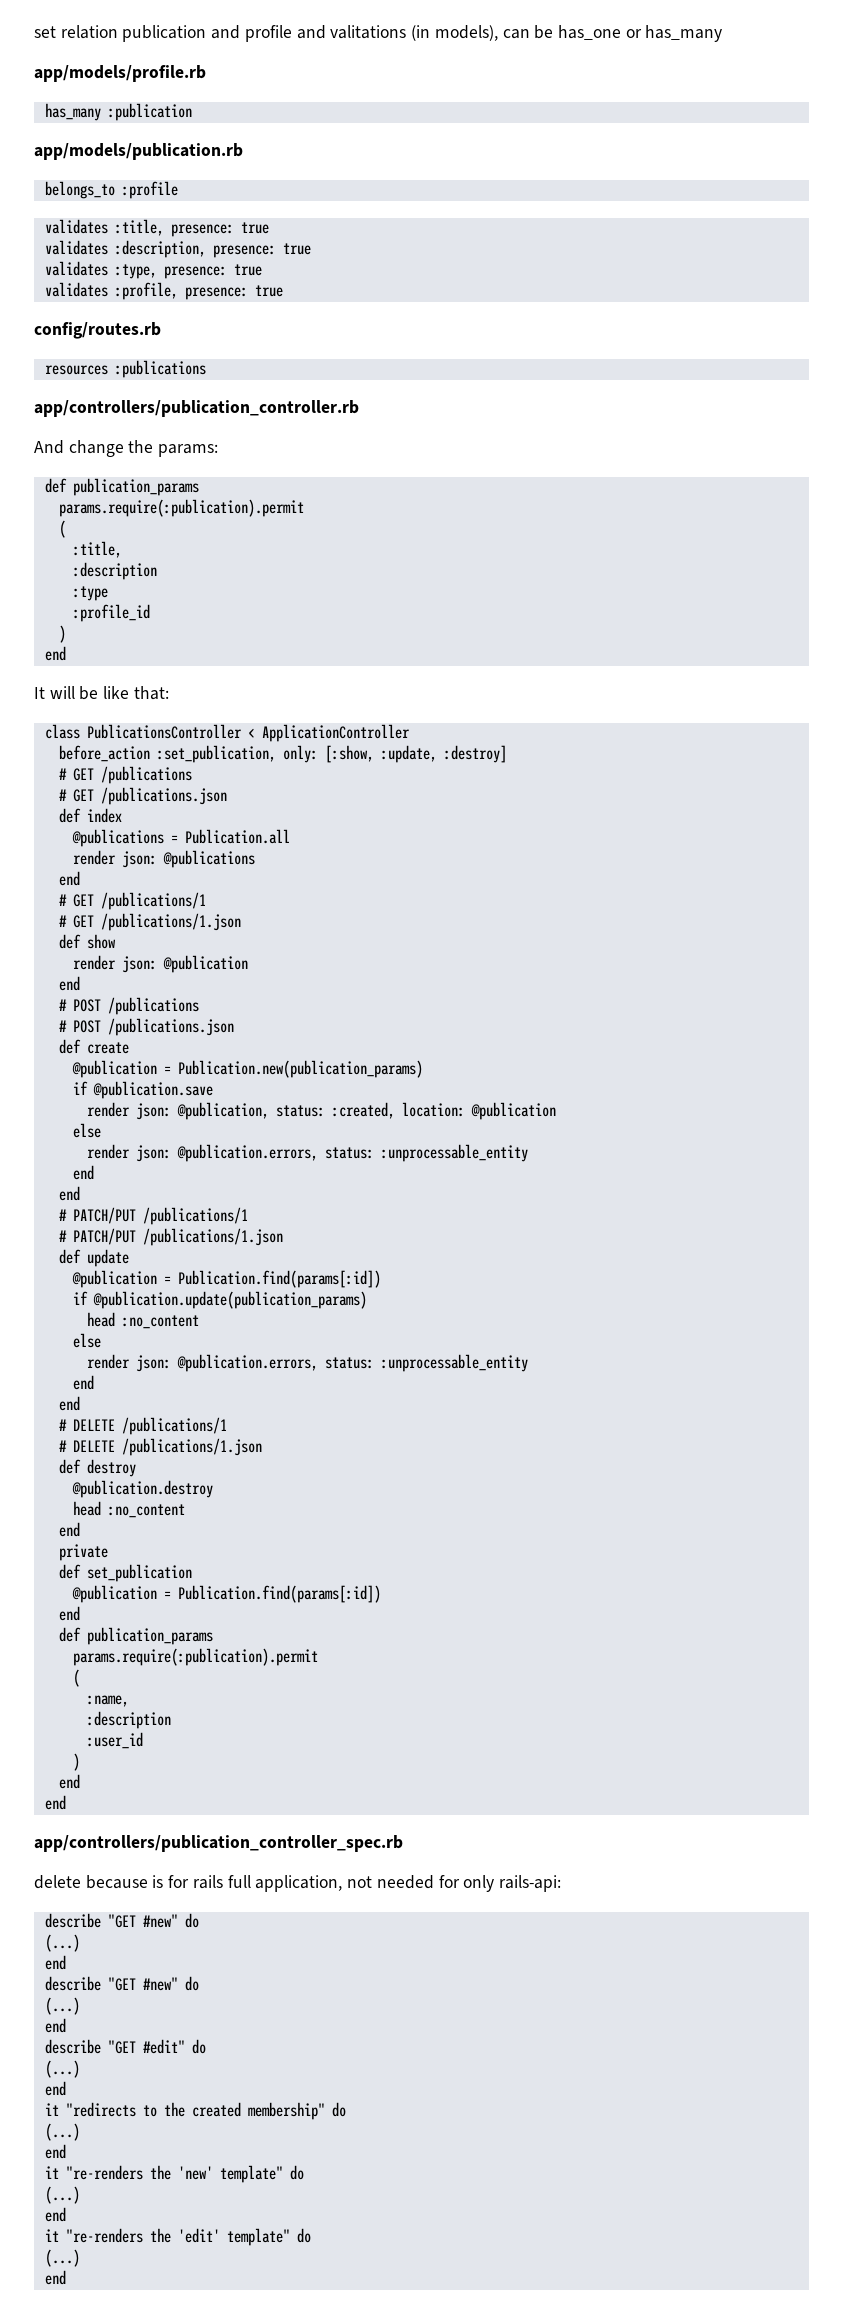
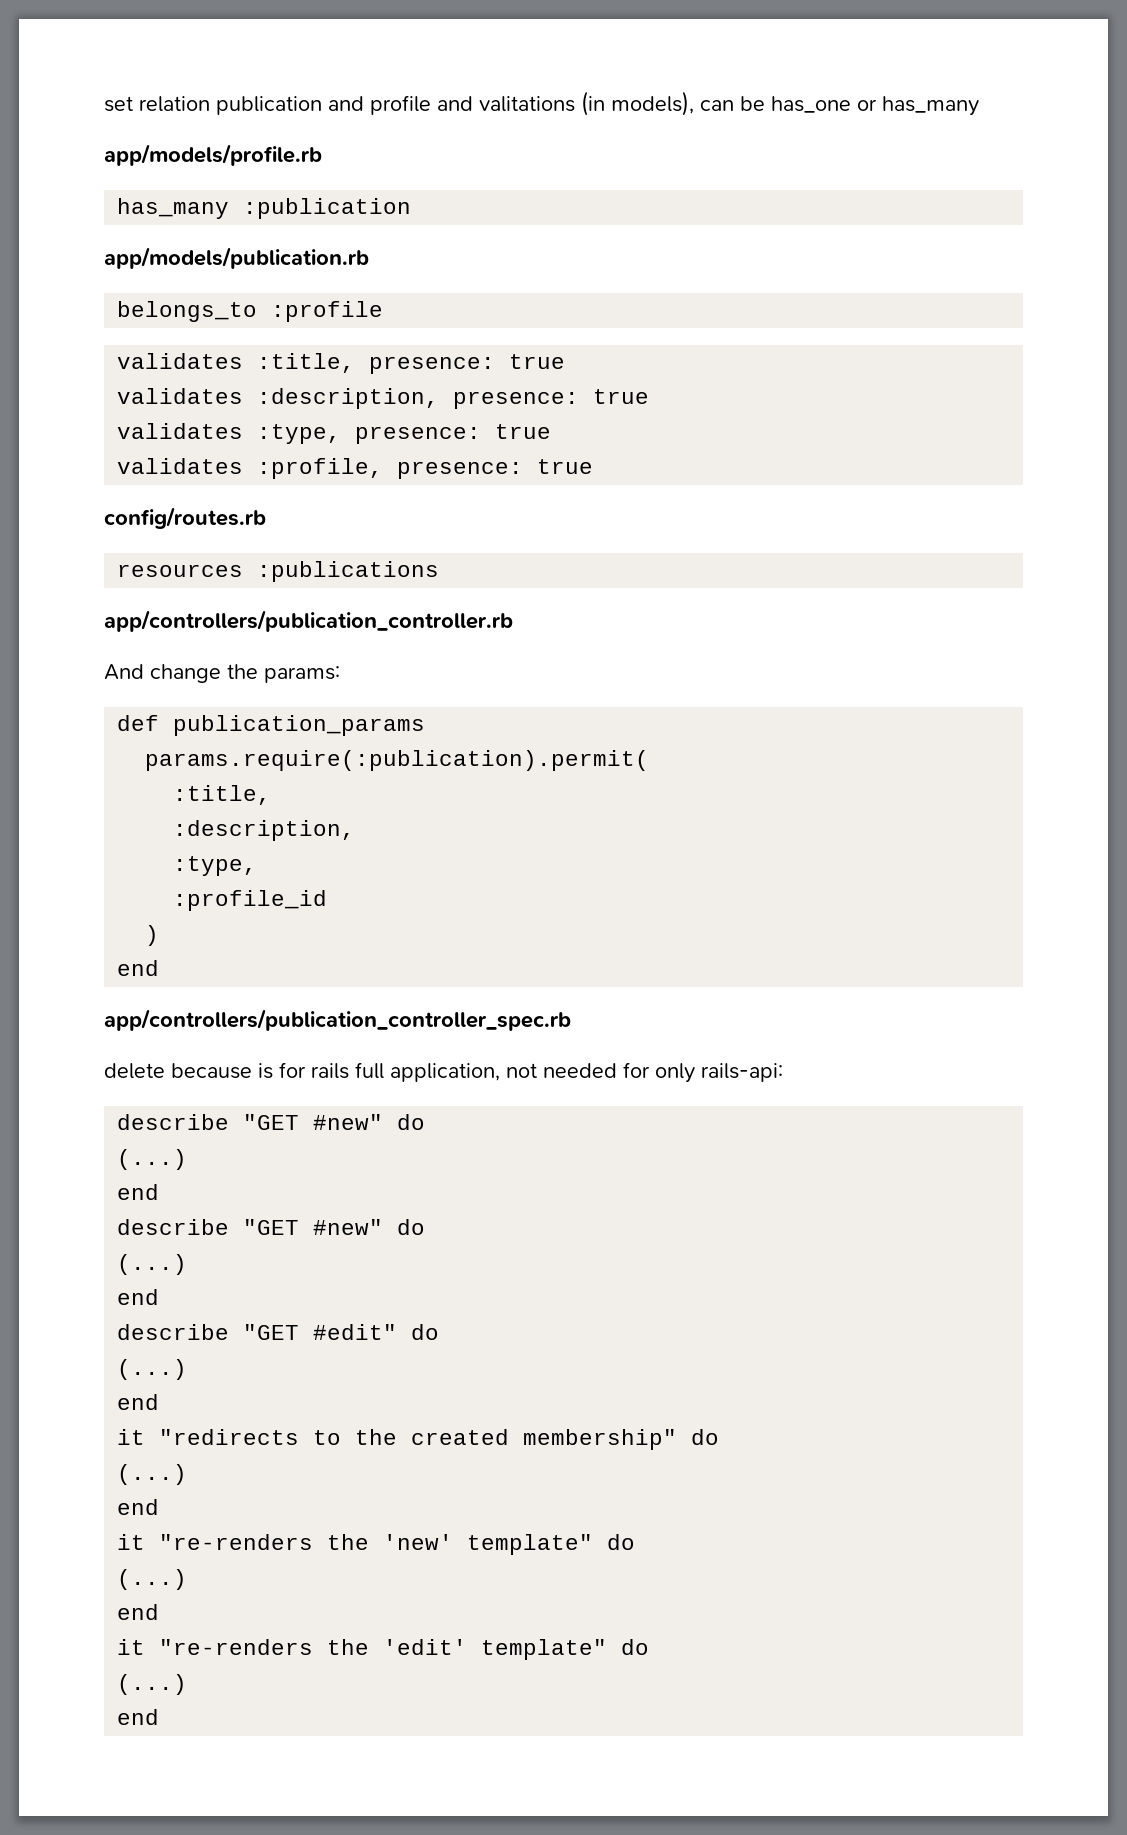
[58,499,304,517] [58,520,66,538] params.require(:publication).permit // ( -> [145,750,650,771] params.require(:publication).permit(
[72,562,157,580] [72,586,108,601] :description // :type -> [173,820,356,841] [173,856,258,876] :description, // :type,
[34,686,169,700] [44,724,410,742] [58,745,507,763] [58,766,192,784] [58,787,227,805] [58,808,122,823] [71,829,290,847] [72,850,255,868] [58,871,80,886] [58,892,206,910] [58,913,241,931] [58,934,116,949] [72,955,248,973] [58,976,80,991] [58,997,199,1015] [58,1018,234,1036] [58,1039,129,1054] [71,1060,423,1078] [72,1081,213,1099] [86,1102,556,1120] [72,1123,101,1138] [86,1144,528,1162] [72,1165,94,1180] [58,1186,80,1201] [58,1207,248,1225] [58,1228,283,1246] [58,1249,129,1267] [71,1270,381,1288] [72,1291,367,1309] [86,1312,199,1329] [72,1333,101,1348] [86,1354,528,1372] [72,1375,94,1390] [58,1396,80,1411] [58,1417,227,1435] [58,1438,262,1456] [58,1459,136,1477] [71,1480,213,1498] [72,1501,185,1518] [58,1522,80,1537] [58,1544,108,1561] [58,1564,192,1582] [71,1585,381,1603] [58,1606,80,1621] [58,1627,213,1645] [72,1648,318,1666] [72,1669,80,1687] [86,1695,129,1707] [86,1711,171,1729] [86,1732,143,1749] [72,1753,80,1771] [58,1774,80,1789] [44,1795,66,1810] // It will be like that: // class PublicationsController < ApplicationController // before_action :set_publication, only: [:show, :update, :destroy] // # GET /publications // # GET /publications.json // def index // @publications = Publication.all // render json: @publications // end // # GET /publications/1 // # GET /publications/1.json // def show // render json: @publication // end // # POST /publications // # POST /publications.json // def create // @publication = Publication.new(publication_params) // if @publication.save // render json: @publication, status: :created, location: @publication // else // render json: @publication.errors, status: :unprocessable_entity // end // end // # PATCH/PUT /publications/1 // # PATCH/PUT /publications/1.json // def update // @publication = Publication.find(params[:id]) // if @publication.update(publication_params) // head :no_content // else // render json: @publication.errors, status: :unprocessable_entity // end // end // # DELETE /publications/1 // # DELETE /publications/1.json // def destroy // @publication.destroy // head :no_content // end // private // def set_publication // @publication = Publication.find(params[:id]) // end // def publication_params // params.require(:publication).permit // ( // :name, // :description // :user_id // ) // end // end -> (160, 968) none

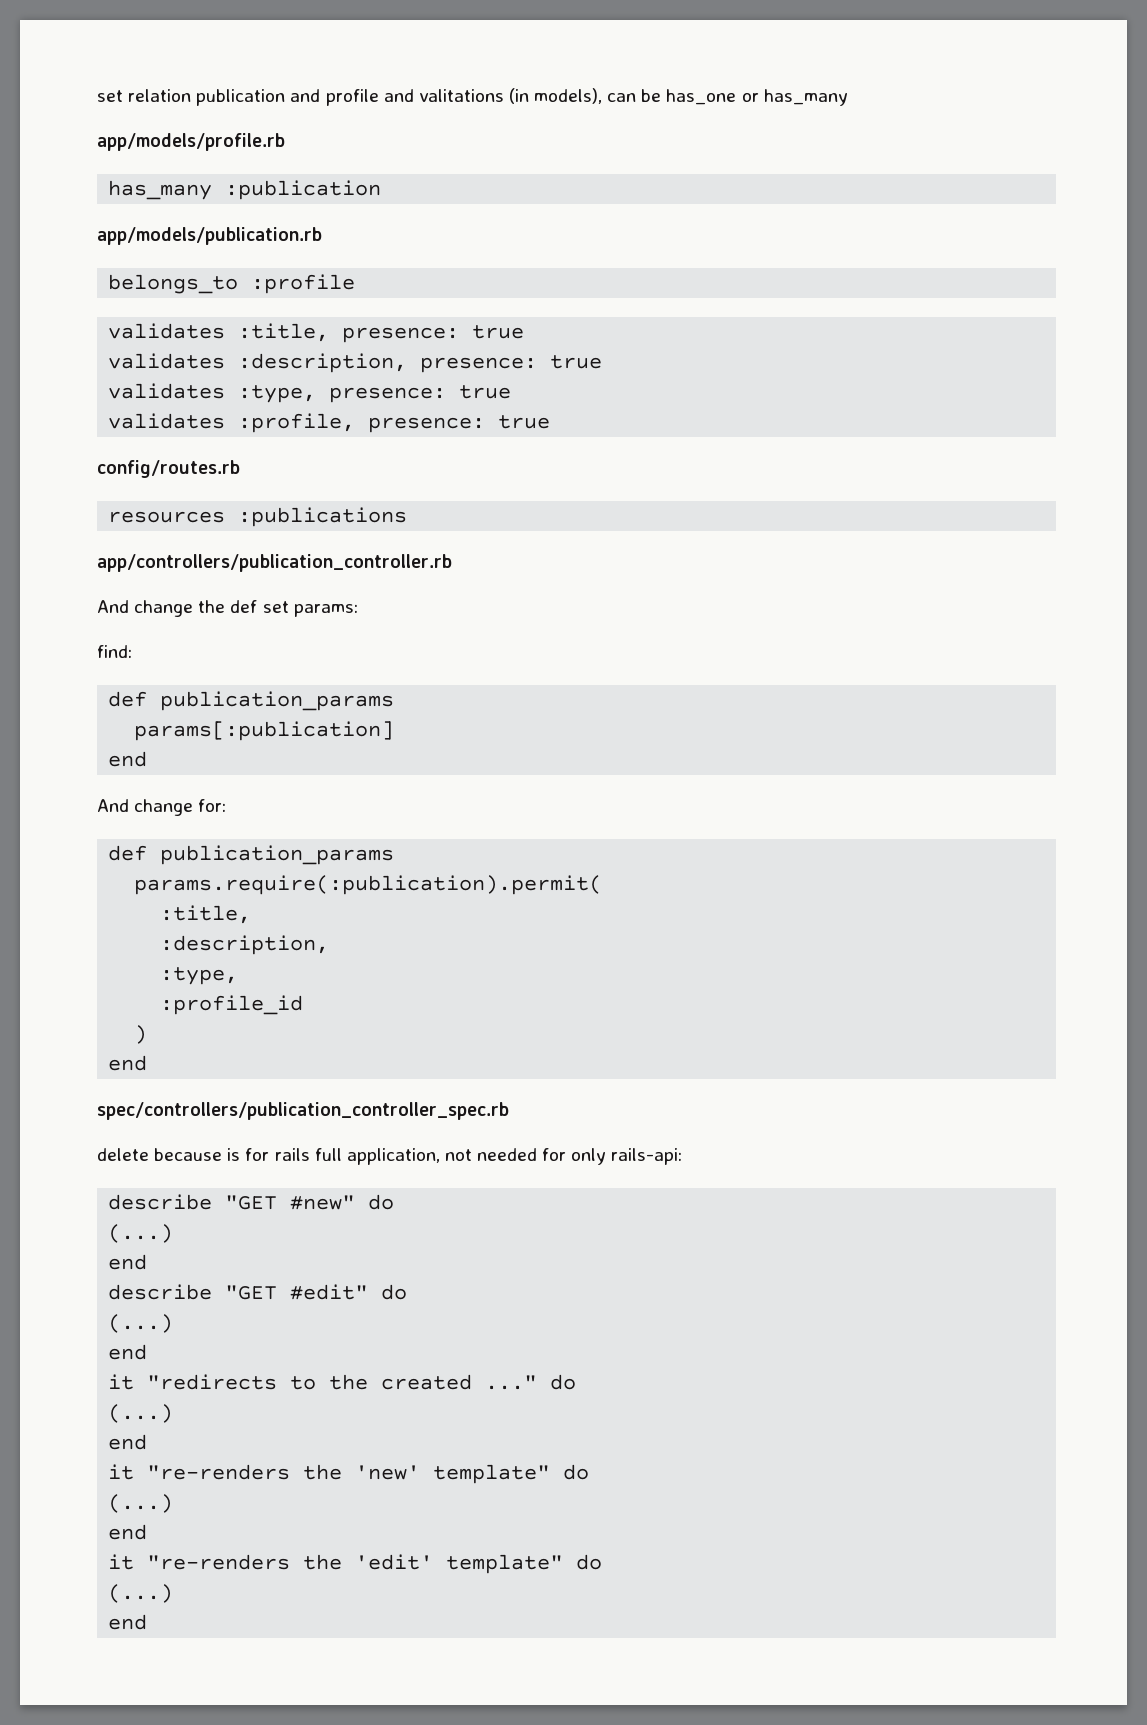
(258, 671) none -> [230,600,289,613] def set
(340, 674) none -> [97,645,132,658] [108,691,395,711] [134,721,395,741] [108,751,148,767] [97,799,227,816] // find: // def publication_params // params[:publication] // end // And change for:
[104,1009,571,1031] app/controllers/publication_controller_spec.rb -> [97,1102,509,1120] spec/controllers/publication_controller_spec.rb
[117,1219,426,1235] [117,1254,188,1275] [117,1289,160,1305] // describe "GET #new" do // (...) // end -> (148, 1262) none
[523,1429,678,1450] membership" -> [485,1375,538,1390] ..."

